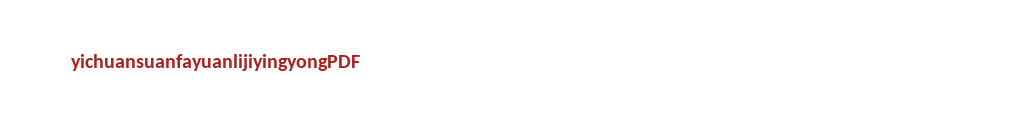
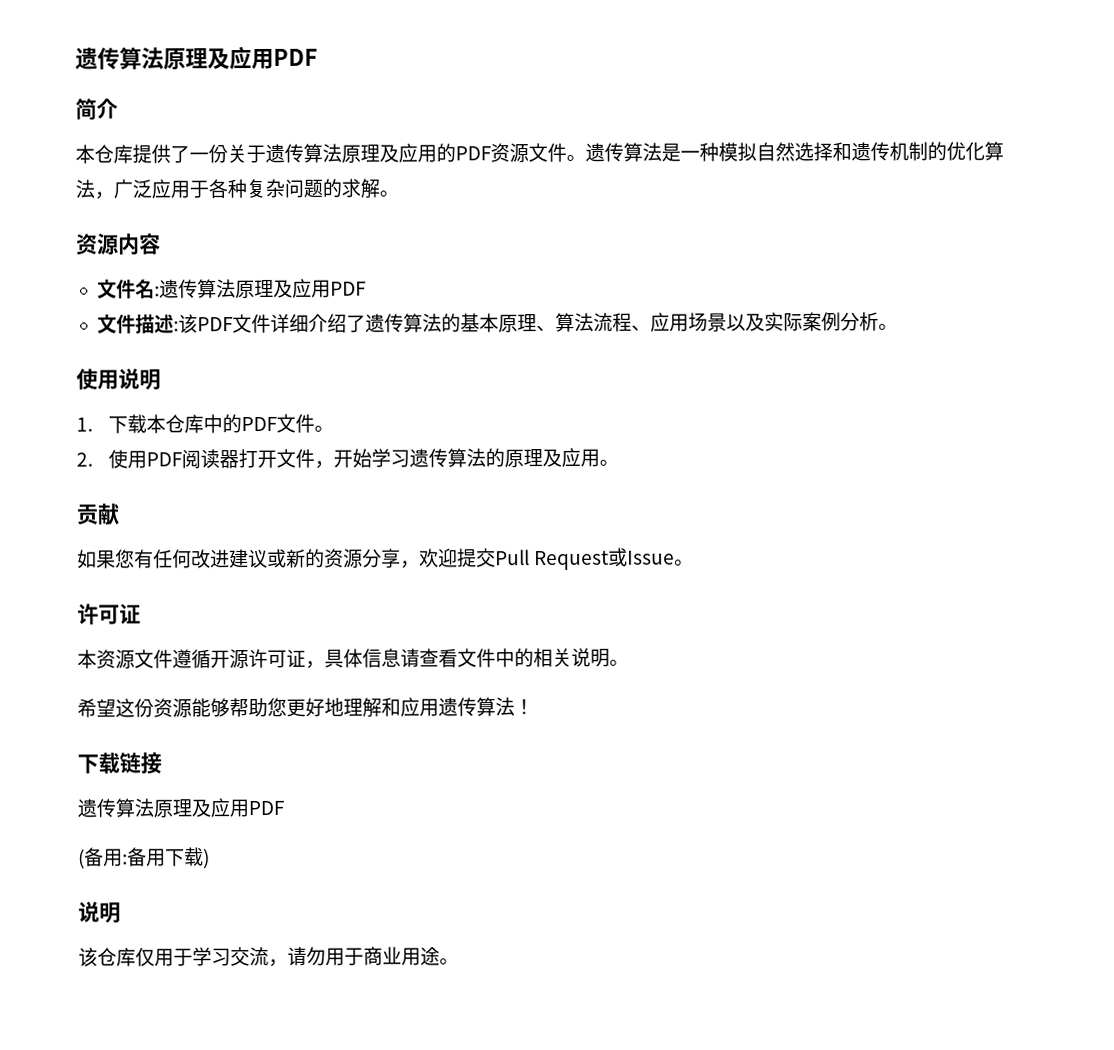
[71,54,360,71] yichuansuanfayuanlijiyingyongPDF -> [75,46,318,71] [75,98,118,121] [75,141,1004,164] [75,178,399,200] [76,233,161,256] [96,278,366,299] [96,311,898,334] [76,368,161,391] [76,413,335,434] [76,447,620,469] [76,503,119,526] [77,547,695,571] [77,603,141,625] [77,647,629,670] [77,697,534,719] [77,752,162,775] [77,798,284,818] [78,847,210,869] [78,901,121,924] [78,946,459,967] 遗传算法原理及应用PDF // 简介 // 本仓库提供了一份关于遗传算法原理及应用的PDF资源文件。遗传算法是一种模拟自然选择和遗传机制的优化算法，广泛应用于各种复杂问题的求解。 // 资源内容 // 文件名:遗传算法原理及应用PDF // 文件描述:该PDF文件详细介绍了遗传算法的基本原理、算法流程、应用场景以及实际案例分析。 // 使用说明 // 1.下载本仓库中的PDF文件。 // 2.使用PDF阅读器打开文件，开始学习遗传算法的原理及应用。 // 贡献 // 如果您有任何改进建议或新的资源分享，欢迎提交Pull Request或Issue。 // 许可证 // 本资源文件遵循开源许可证，具体信息请查看文件中的相关说明。 // 希望这份资源能够帮助您更好地理解和应用遗传算法！ // 下载链接 // 遗传算法原理及应用PDF // (备用:备用下载) // 说明 // 该仓库仅用于学习交流，请勿用于商业用途。

